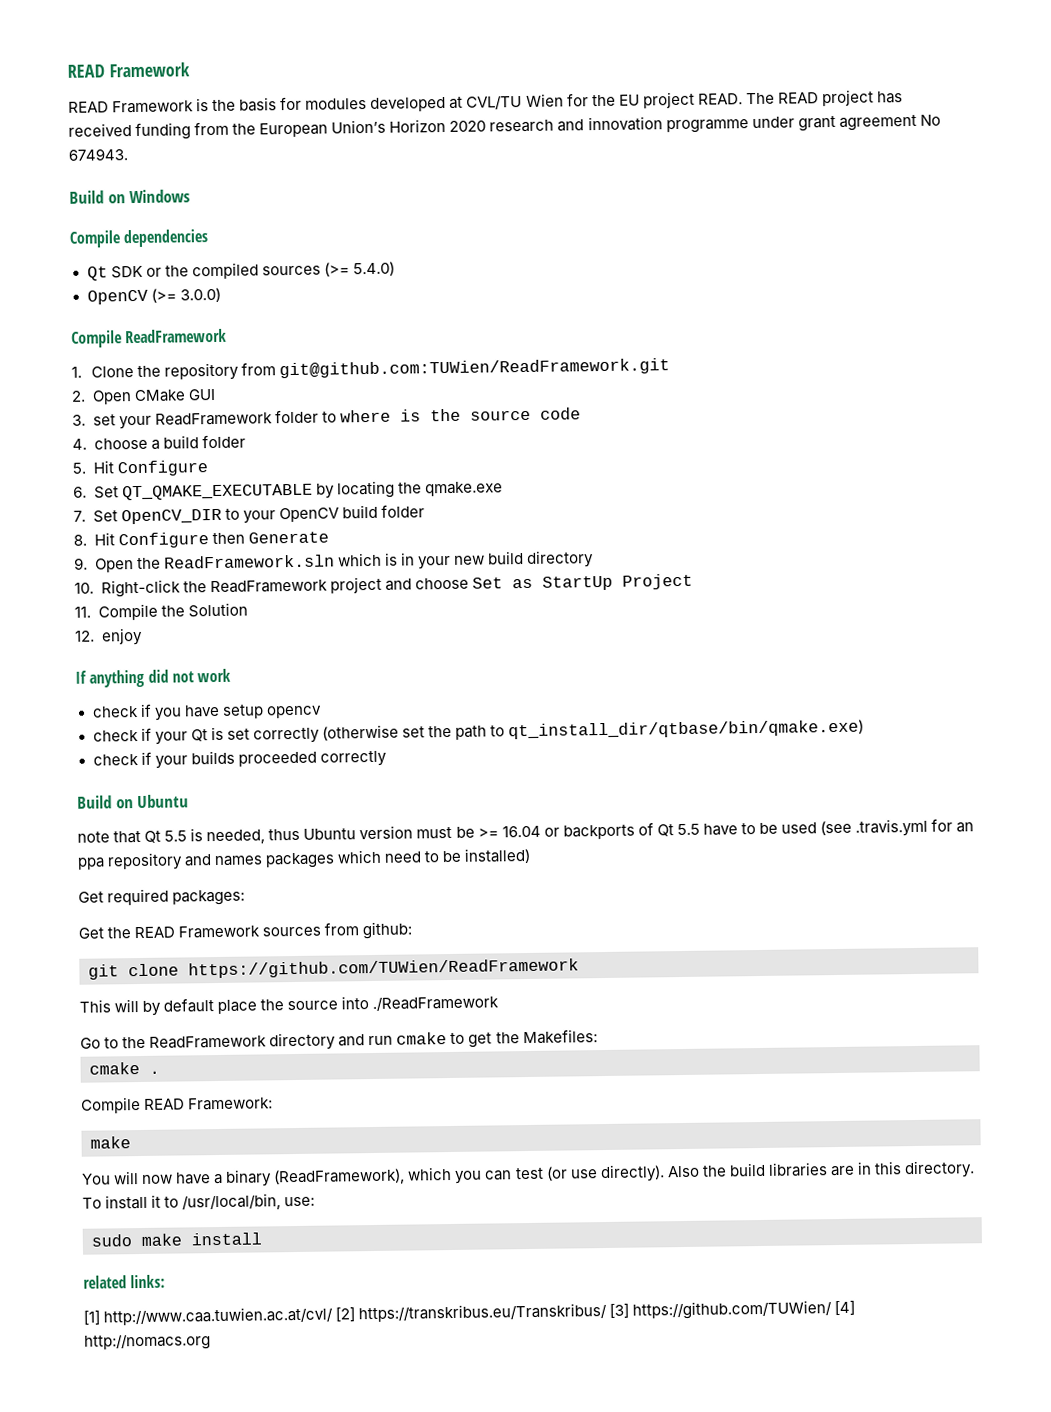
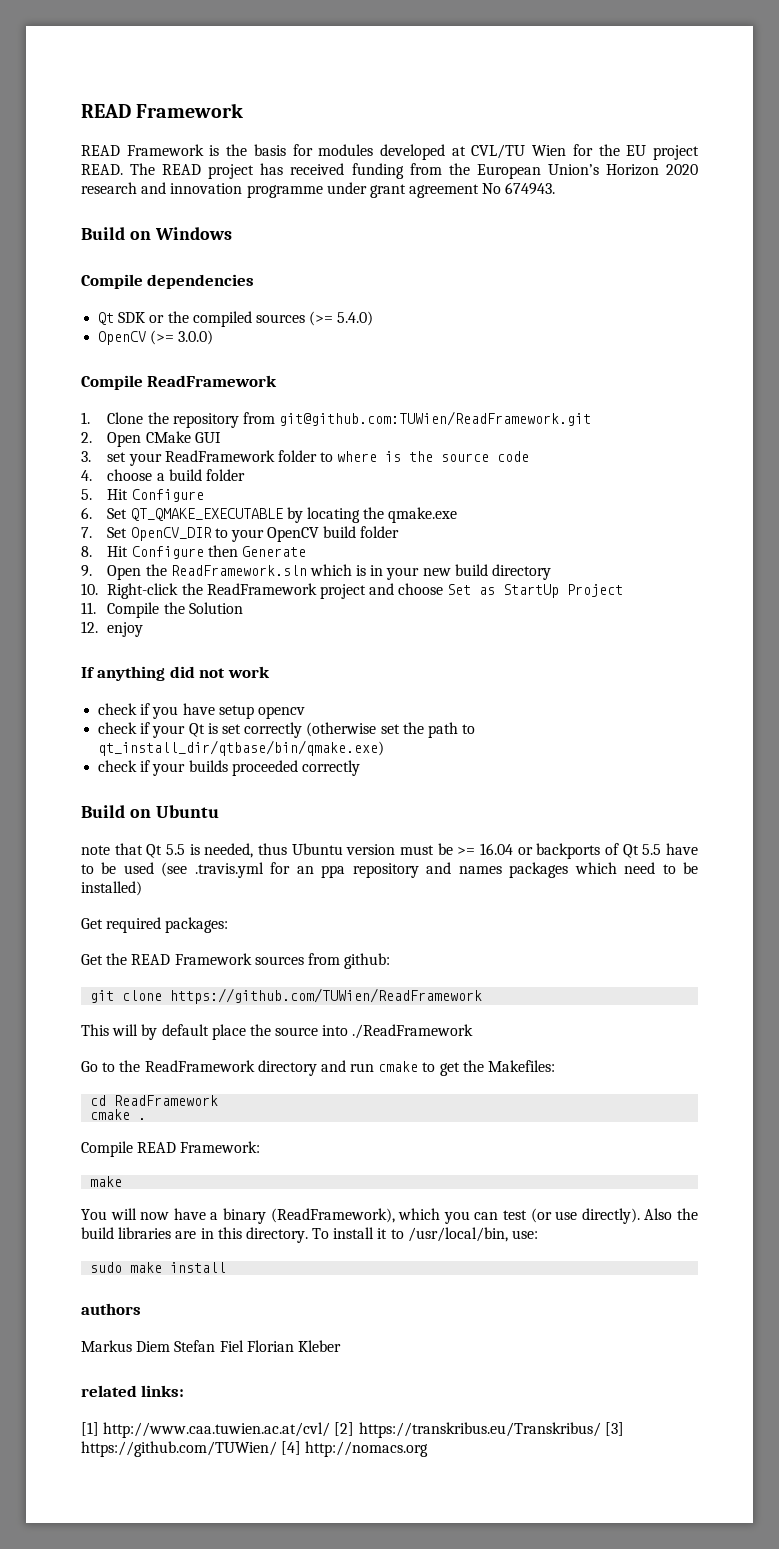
(598, 1037) none -> [90,1095,219,1106] // cd ReadFramework
(262, 1239) none -> [81,1303,141,1315] [81,1340,341,1352] // authors // Markus Diem Stefan Fiel Florian Kleber

